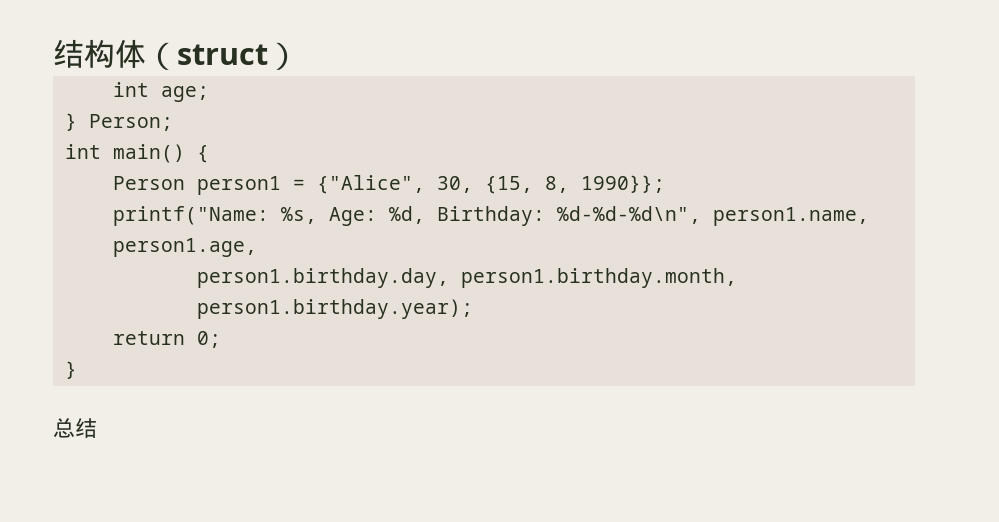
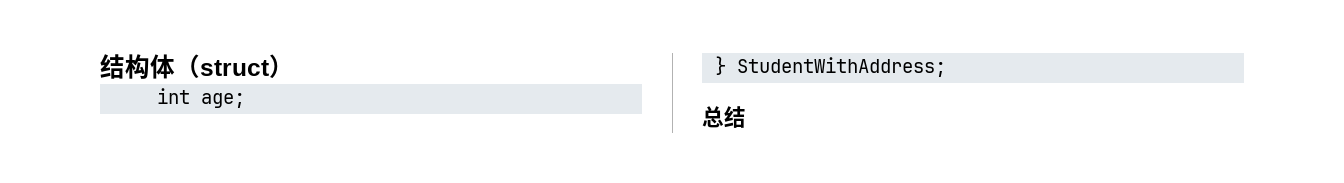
[89,114,174,131] [65,144,210,163] [113,175,666,195] [113,206,870,226] [113,238,258,257] [197,268,738,288] [197,299,474,319] [113,331,222,348] [65,361,78,379] Person; // int main() { // Person person1 = {"Alice", 30, {15, 8, 1990}}; // printf("Name: %s, Age: %d, Birthday: %d-%d-%d\n", person1.name, person1.age, // person1.birthday.day, person1.birthday.month, person1.birthday.year); // return 0; // } -> [736,57,946,77] StudentWithAddress;

